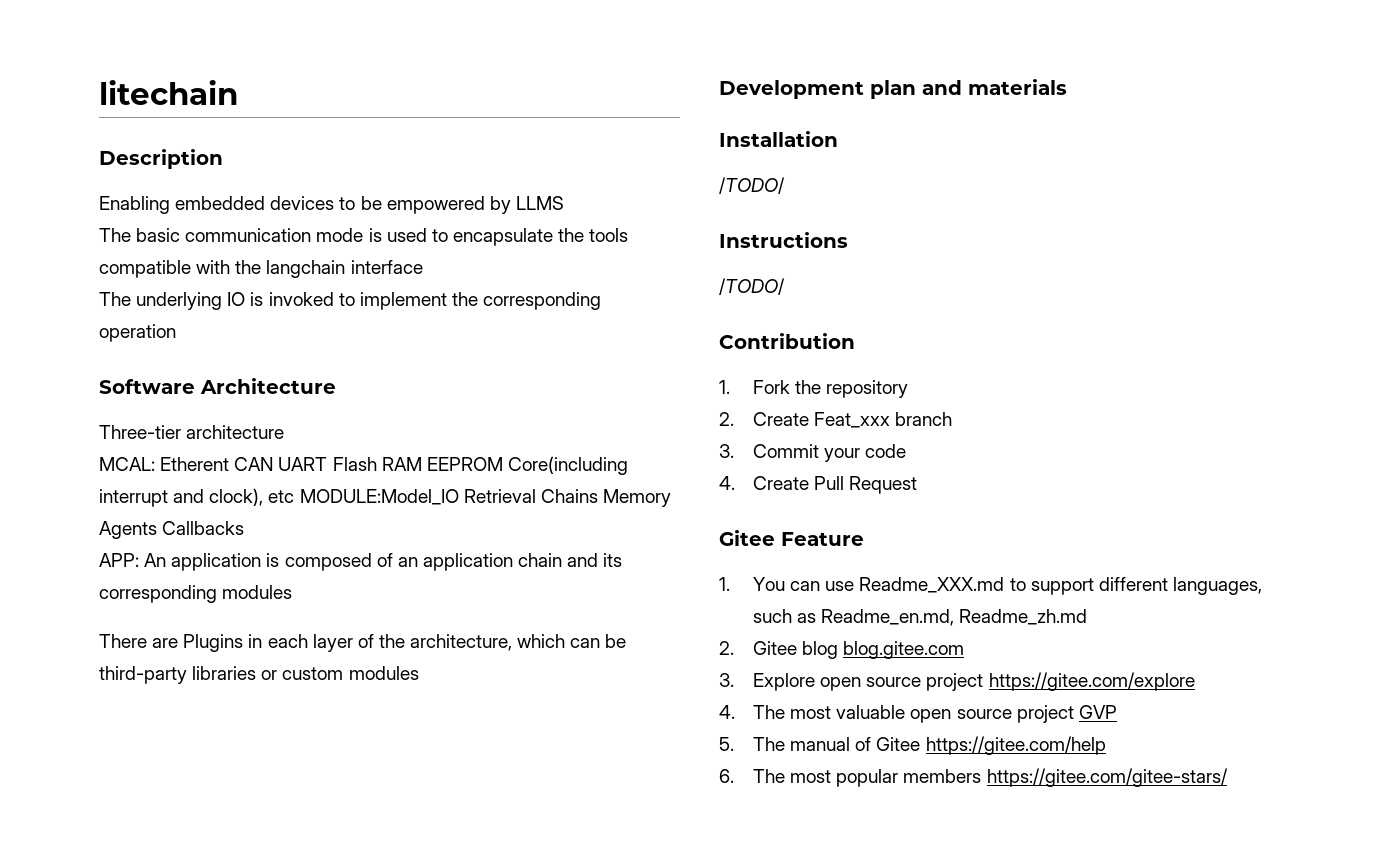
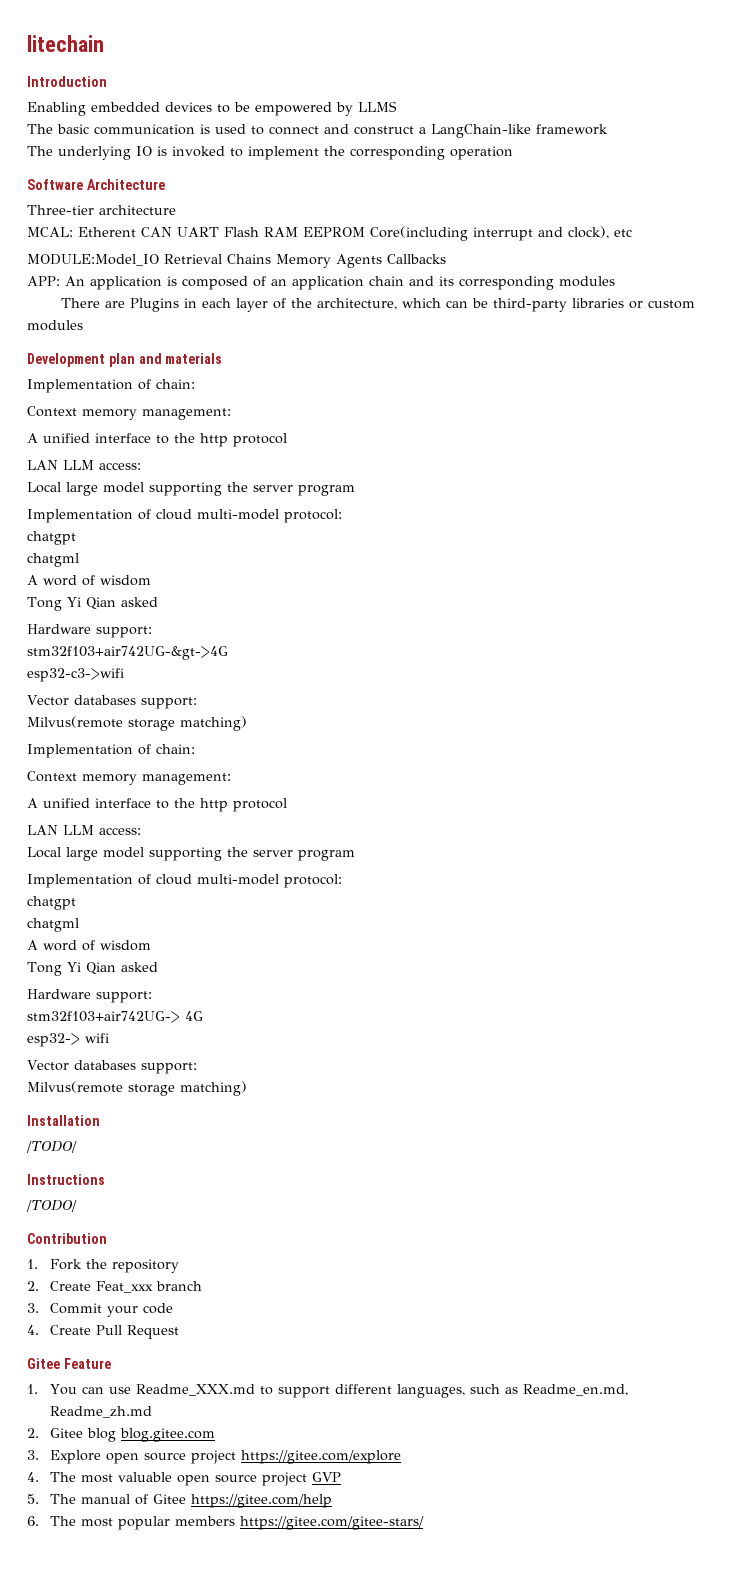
[99,149,223,169] Description -> [27,76,107,87] Introduction
[316,228,364,242] mode -> (195, 129) none
[452,228,629,246] [99,260,423,278] encapsulate the tools compatible with the langchain interface -> [269,124,608,138] connect and construct a LangChain-like framework
(295, 496) none -> (632, 233) //
(1067, 87) none -> [27,379,195,393] [27,406,231,420] [27,433,287,447] [27,460,141,470] [27,482,355,496] [27,509,342,523] [27,531,76,545] [27,553,79,567] [27,575,151,586] [27,597,158,611] [27,624,152,638] [27,646,228,660] [27,668,124,682] [27,695,197,709] [27,716,247,731] [27,744,195,758] [27,771,231,785] [27,798,287,812] [27,825,141,835] [27,847,355,861] [27,874,342,888] [27,896,76,910] [27,918,79,932] [27,940,151,951] [27,962,158,976] [27,989,152,1003] [27,1011,203,1023] [27,1033,109,1047] [27,1060,197,1074] [27,1081,247,1096] // Implementation of chain: // Context memory management: // A unified interface to the http protocol // LAN LLM access: // Local large model supporting the server program // Implementation of cloud multi-model protocol: // chatgpt // chatgml // A word of wisdom // Tong Yi Qian asked // Hardware support: // stm32f103+air742UG-&gt->4G // esp32-c3->wifi // Vector databases support: // Milvus(remote storage matching) // Implementation of chain: // Context memory management: // A unified interface to the http protocol // LAN LLM access: // Local large model supporting the server program // Implementation of cloud multi-model protocol: // chatgpt // chatgml // A word of wisdom // Tong Yi Qian asked // Hardware support: // stm32f103+air742UG-> 4G // esp32-> wifi // Vector databases support: // Milvus(remote storage matching)

